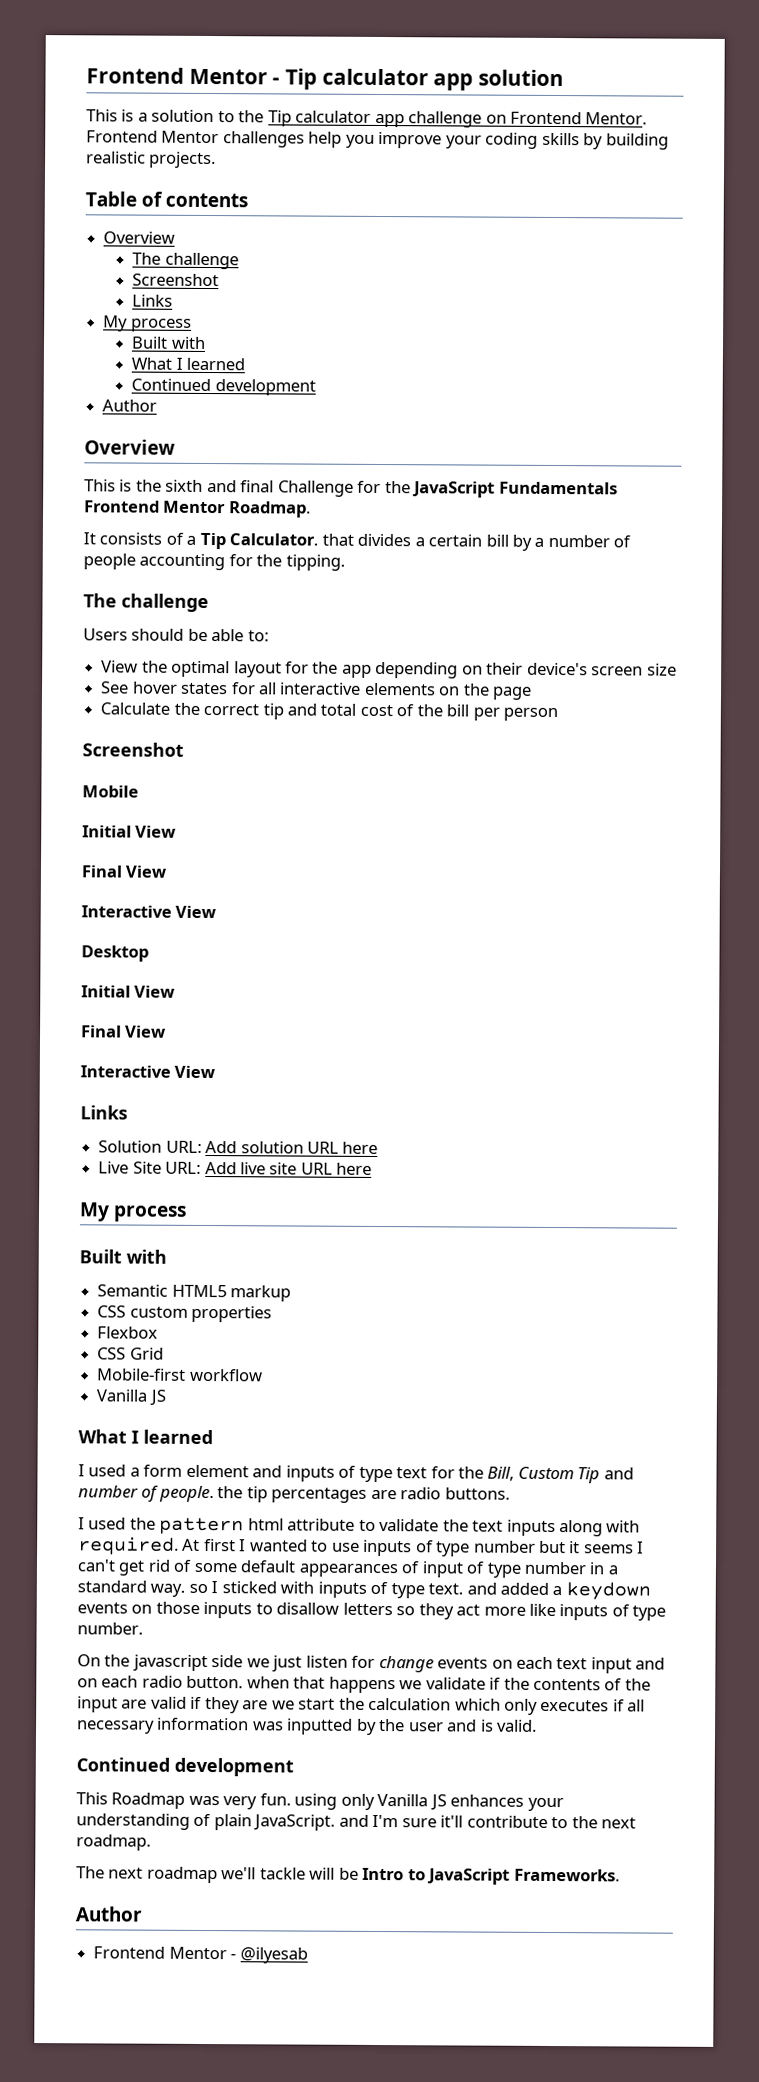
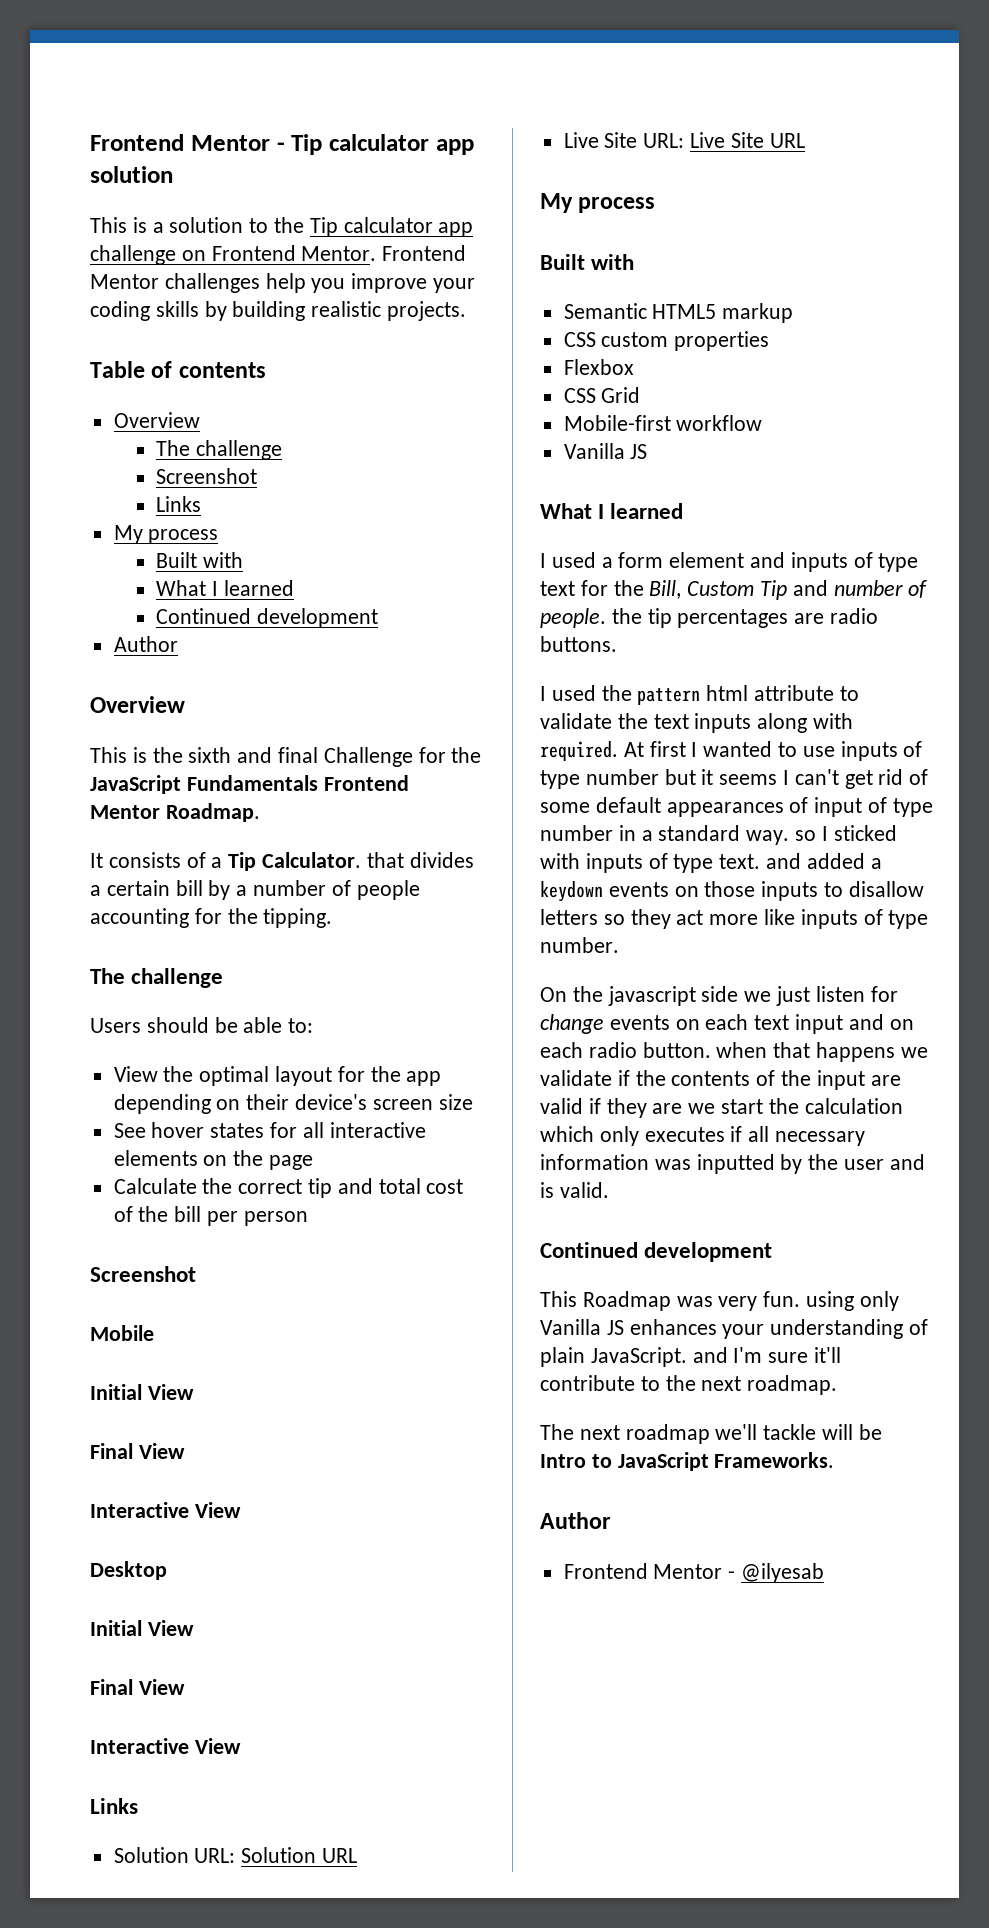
[205,1140,379,1154] Add solution URL here -> [241,1847,358,1863] Solution URL
[204,1161,373,1175] Add live site URL here -> [690,132,805,148] Live Site URL

